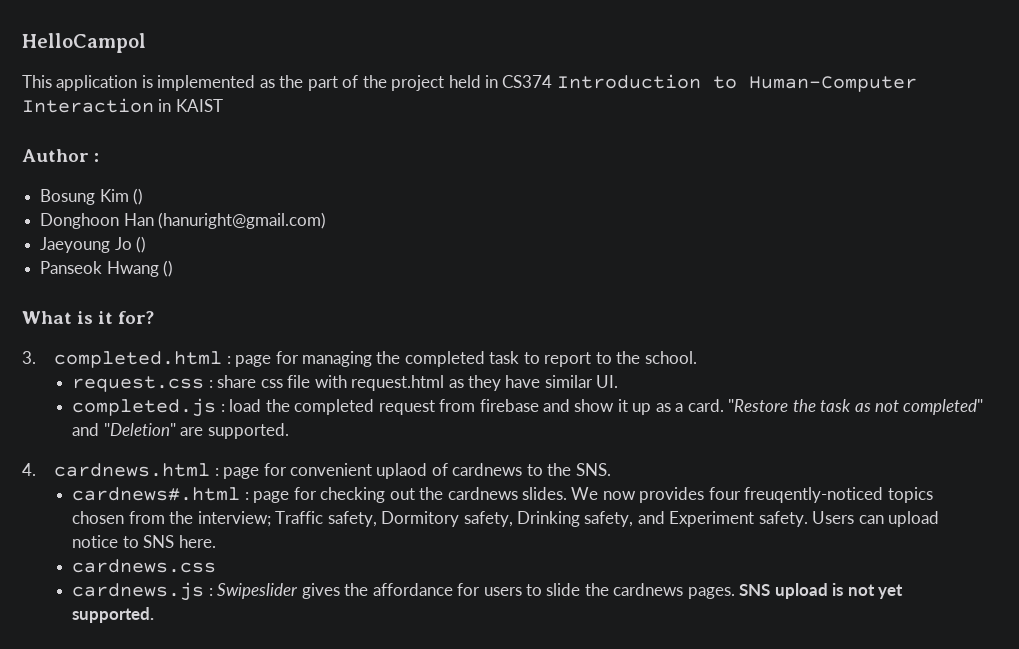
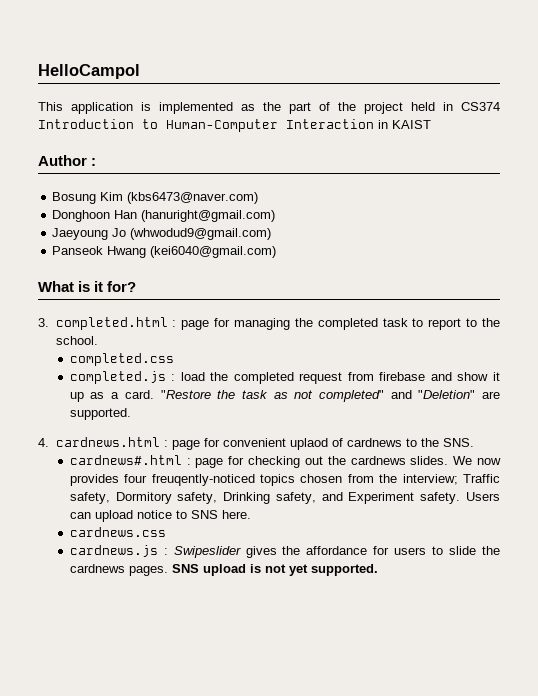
[133,188,144,205] () -> [127,192,259,204] (kbs6473@naver.com)
[136,236,147,253] () -> [130,228,272,240] (whwodud9@gmail.com)
[163,260,174,277] () -> [150,246,277,258] (kei6040@gmail.com)
[72,375,619,392] request.css : share css file with request.html as they have similar UI. -> [69,353,174,366] completed.css

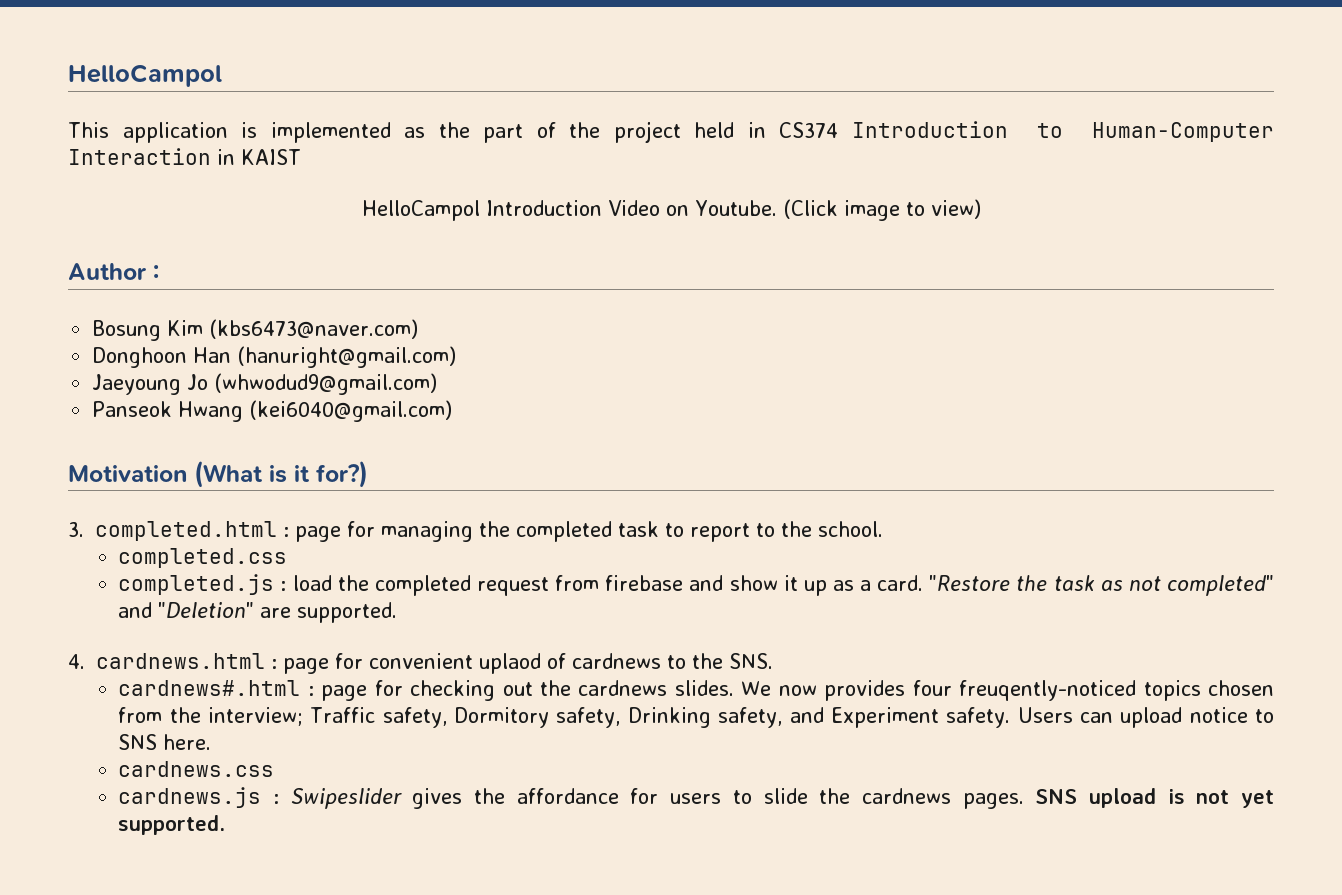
(431, 124) none -> [361,199,981,221] // HelloCampol Introduction Video on Youtube. (Click image to view)
[38,281,74,292] What -> [68,460,263,488] Motivation (What
[107,281,137,292] for? -> [316,460,368,488] for?)

